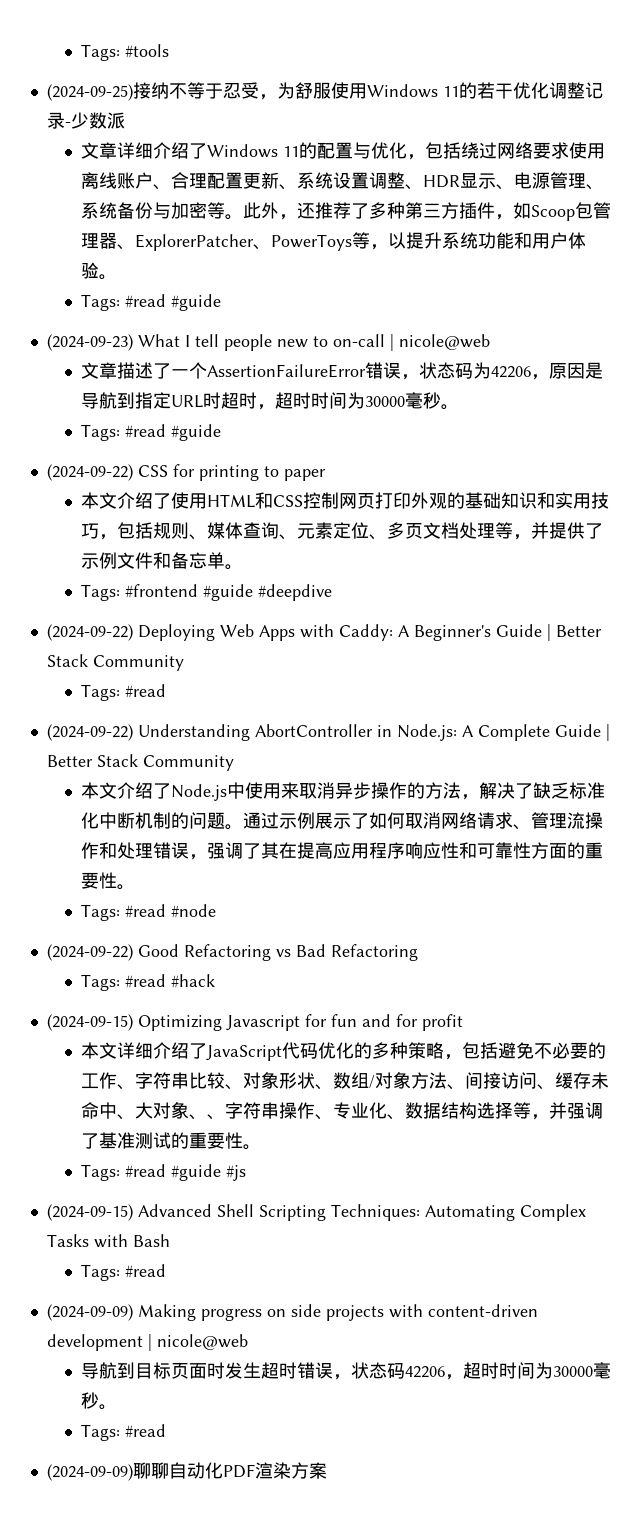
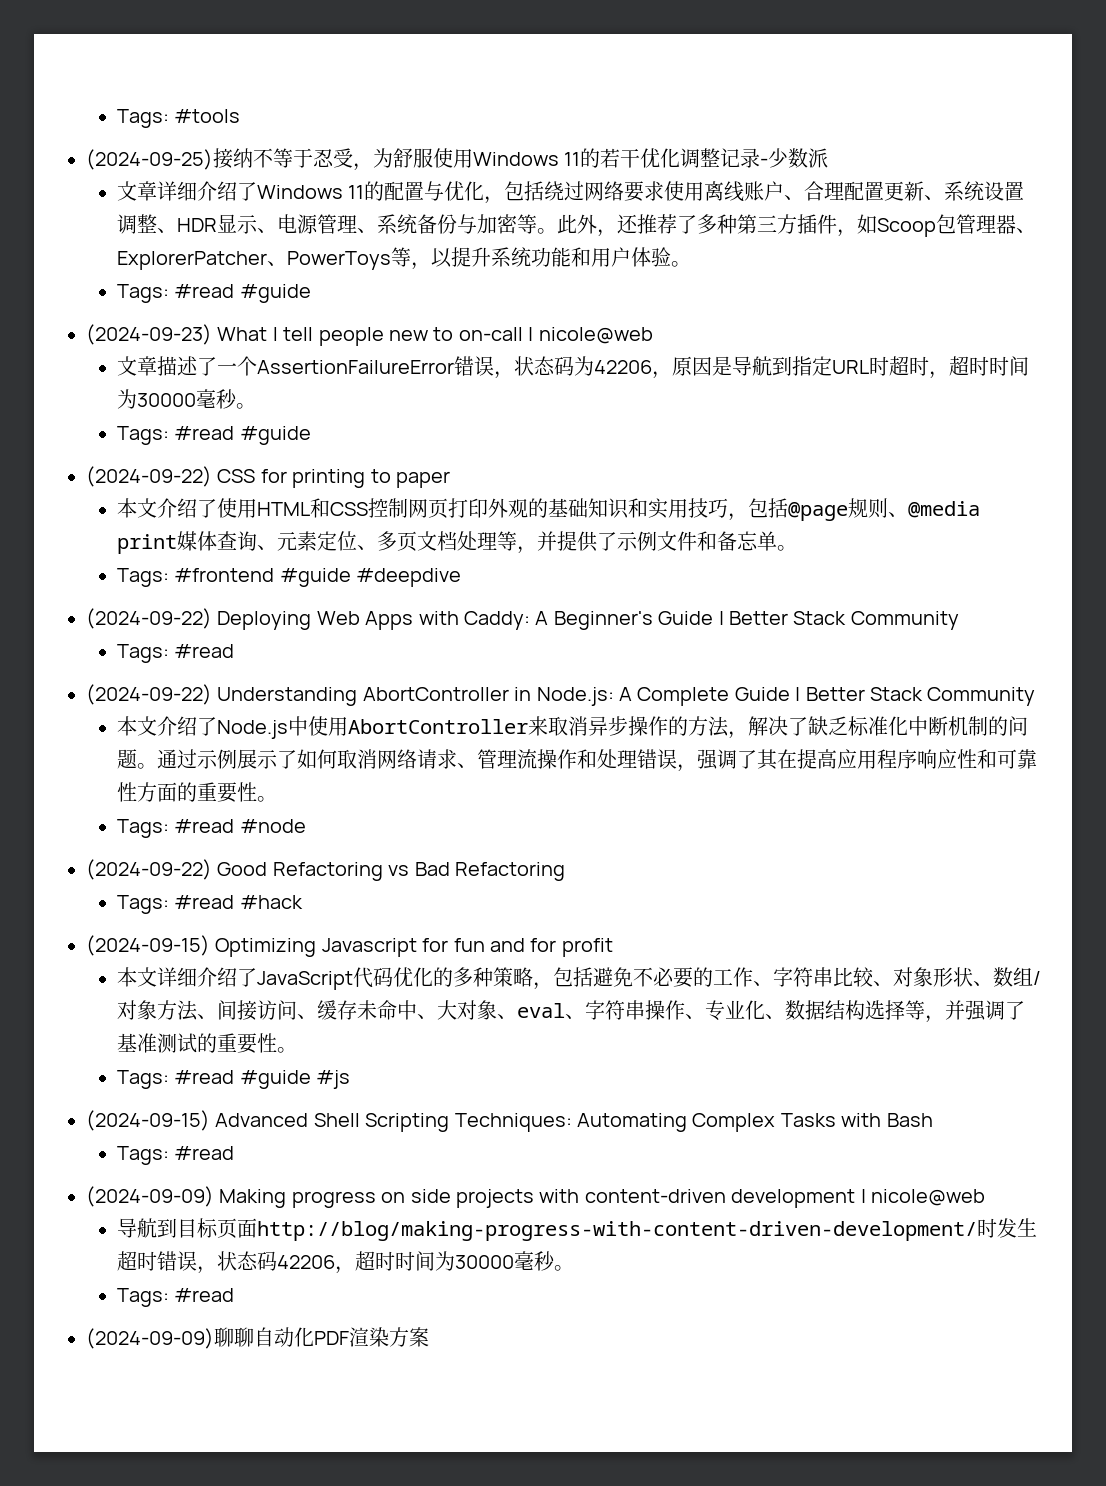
[152,522,207,540] 规则、 -> [788,498,981,521] [117,534,178,554] @page规则、@media print
(281, 791) none -> [348,719,529,734] AbortController
(207, 1117) none -> [517,1003,566,1018] eval
(207, 1371) none -> [257,1221,978,1241] http://blog/making-progress-with-content-driven-development/

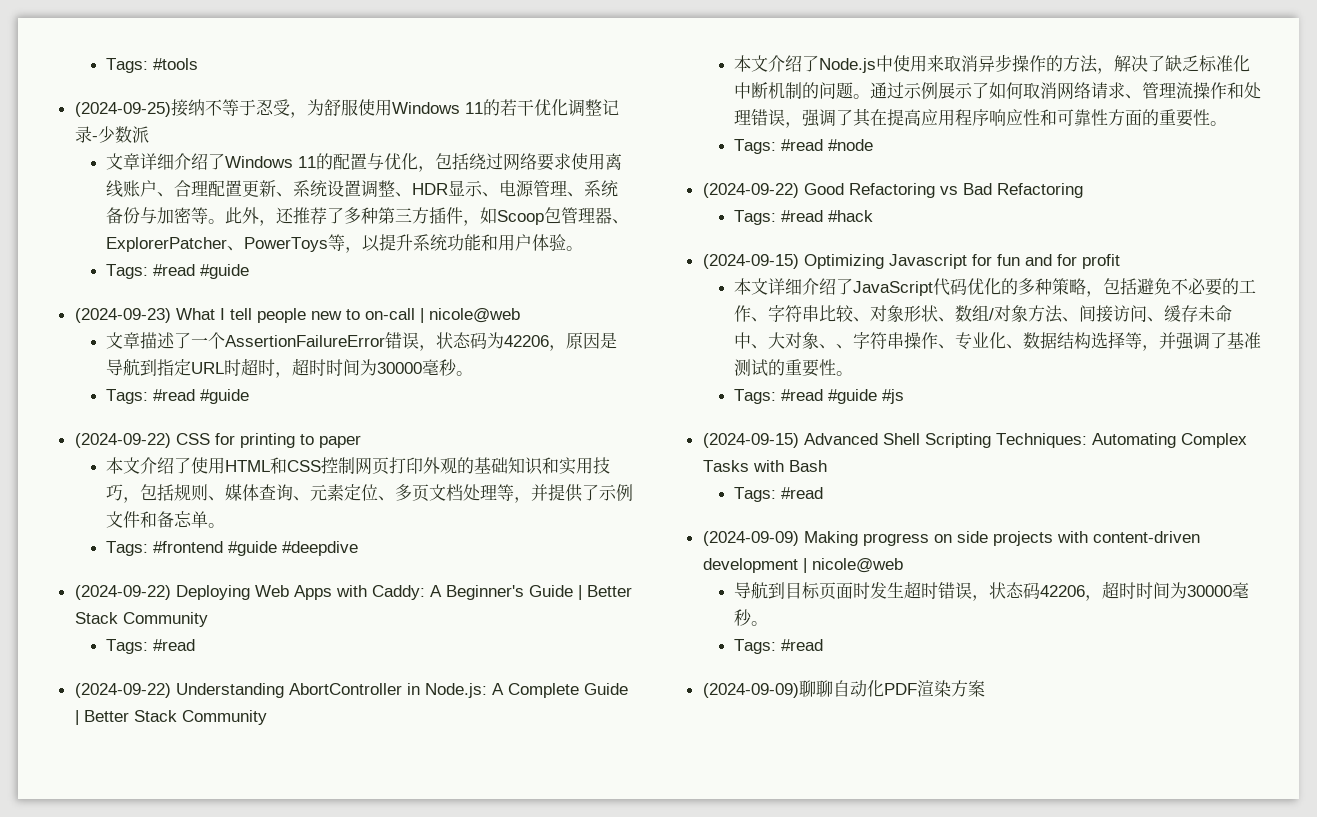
[788,498,981,521] [117,534,178,554] @page规则、@media print -> [173,484,225,501] 规则、
[348,719,529,734] AbortController -> (927, 63) none
[517,1003,566,1018] eval -> (836, 346) none
[257,1221,978,1241] http://blog/making-progress-with-content-driven-development/ -> (853, 590) none

